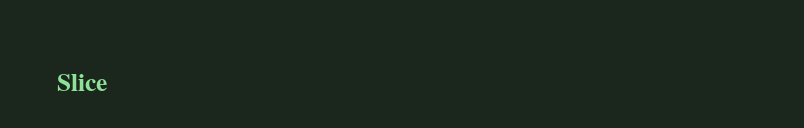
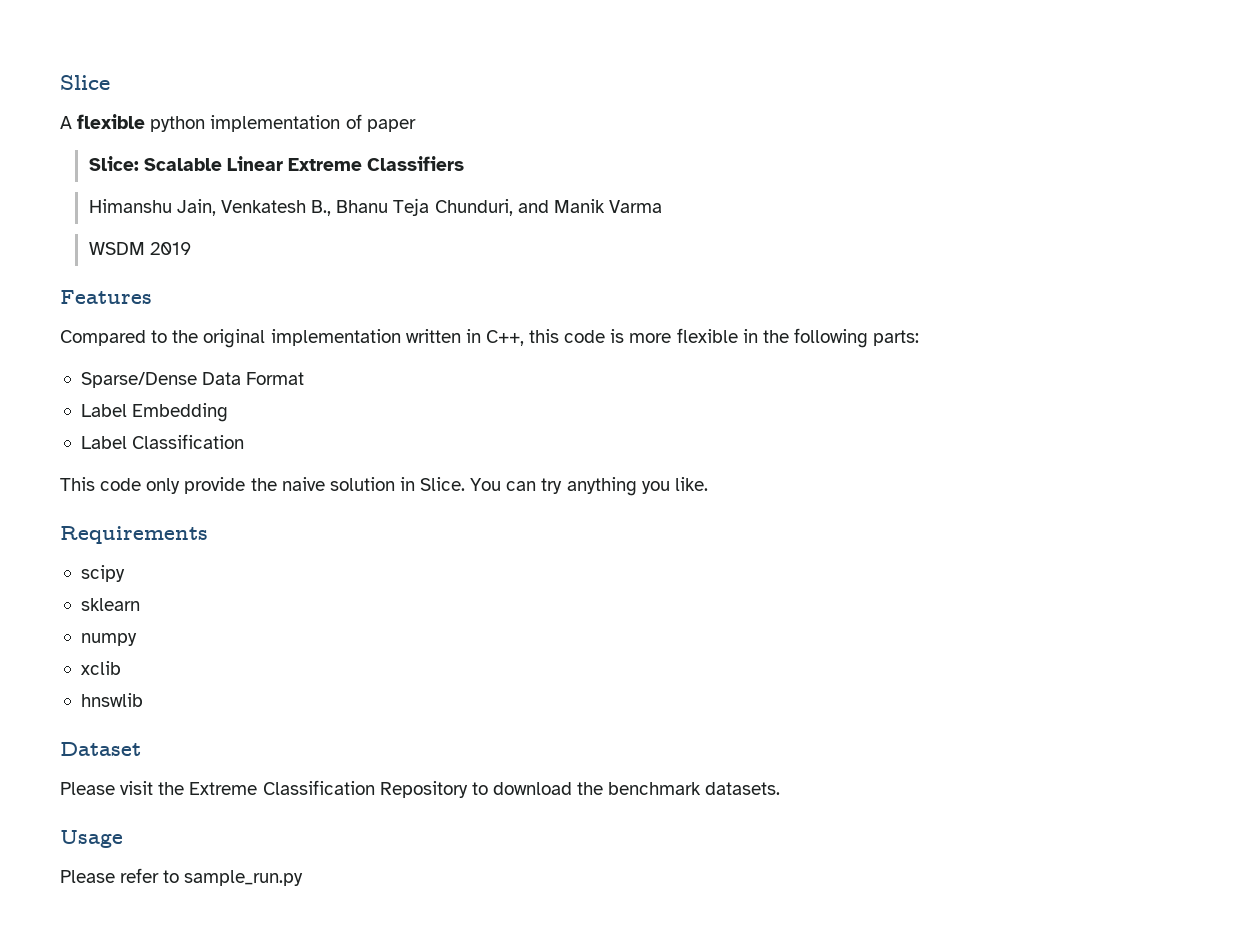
(107, 82) none -> [60,114,416,132] [88,156,465,171] [88,198,662,216] [88,242,191,255] [60,290,152,304] [60,328,920,348] [80,372,305,388] [80,403,229,422] [80,434,245,449] [60,477,708,496] [60,526,208,544] [80,565,125,582] [80,598,140,611] [80,633,137,646] [80,661,121,675] [80,693,143,707] [60,742,141,756] [60,780,781,798] [60,830,123,848] [60,868,304,886] // A flexible python implementation of paper // Slice: Scalable Linear Extreme Classifiers // Himanshu Jain, Venkatesh B., Bhanu Teja Chunduri, and Manik Varma // WSDM 2019 // Features // Compared to the original implementation written in C++, this code is more flexible in the following parts: // Sparse/Dense Data Format // Label Embedding // Label Classification // This code only provide the naive solution in Slice. You can try anything you like. // Requirements // scipy // sklearn // numpy // xclib // hnswlib // Dataset // Please visit the Extreme Classification Repository to download the benchmark datasets. // Usage // Please refer to sample_run.py

